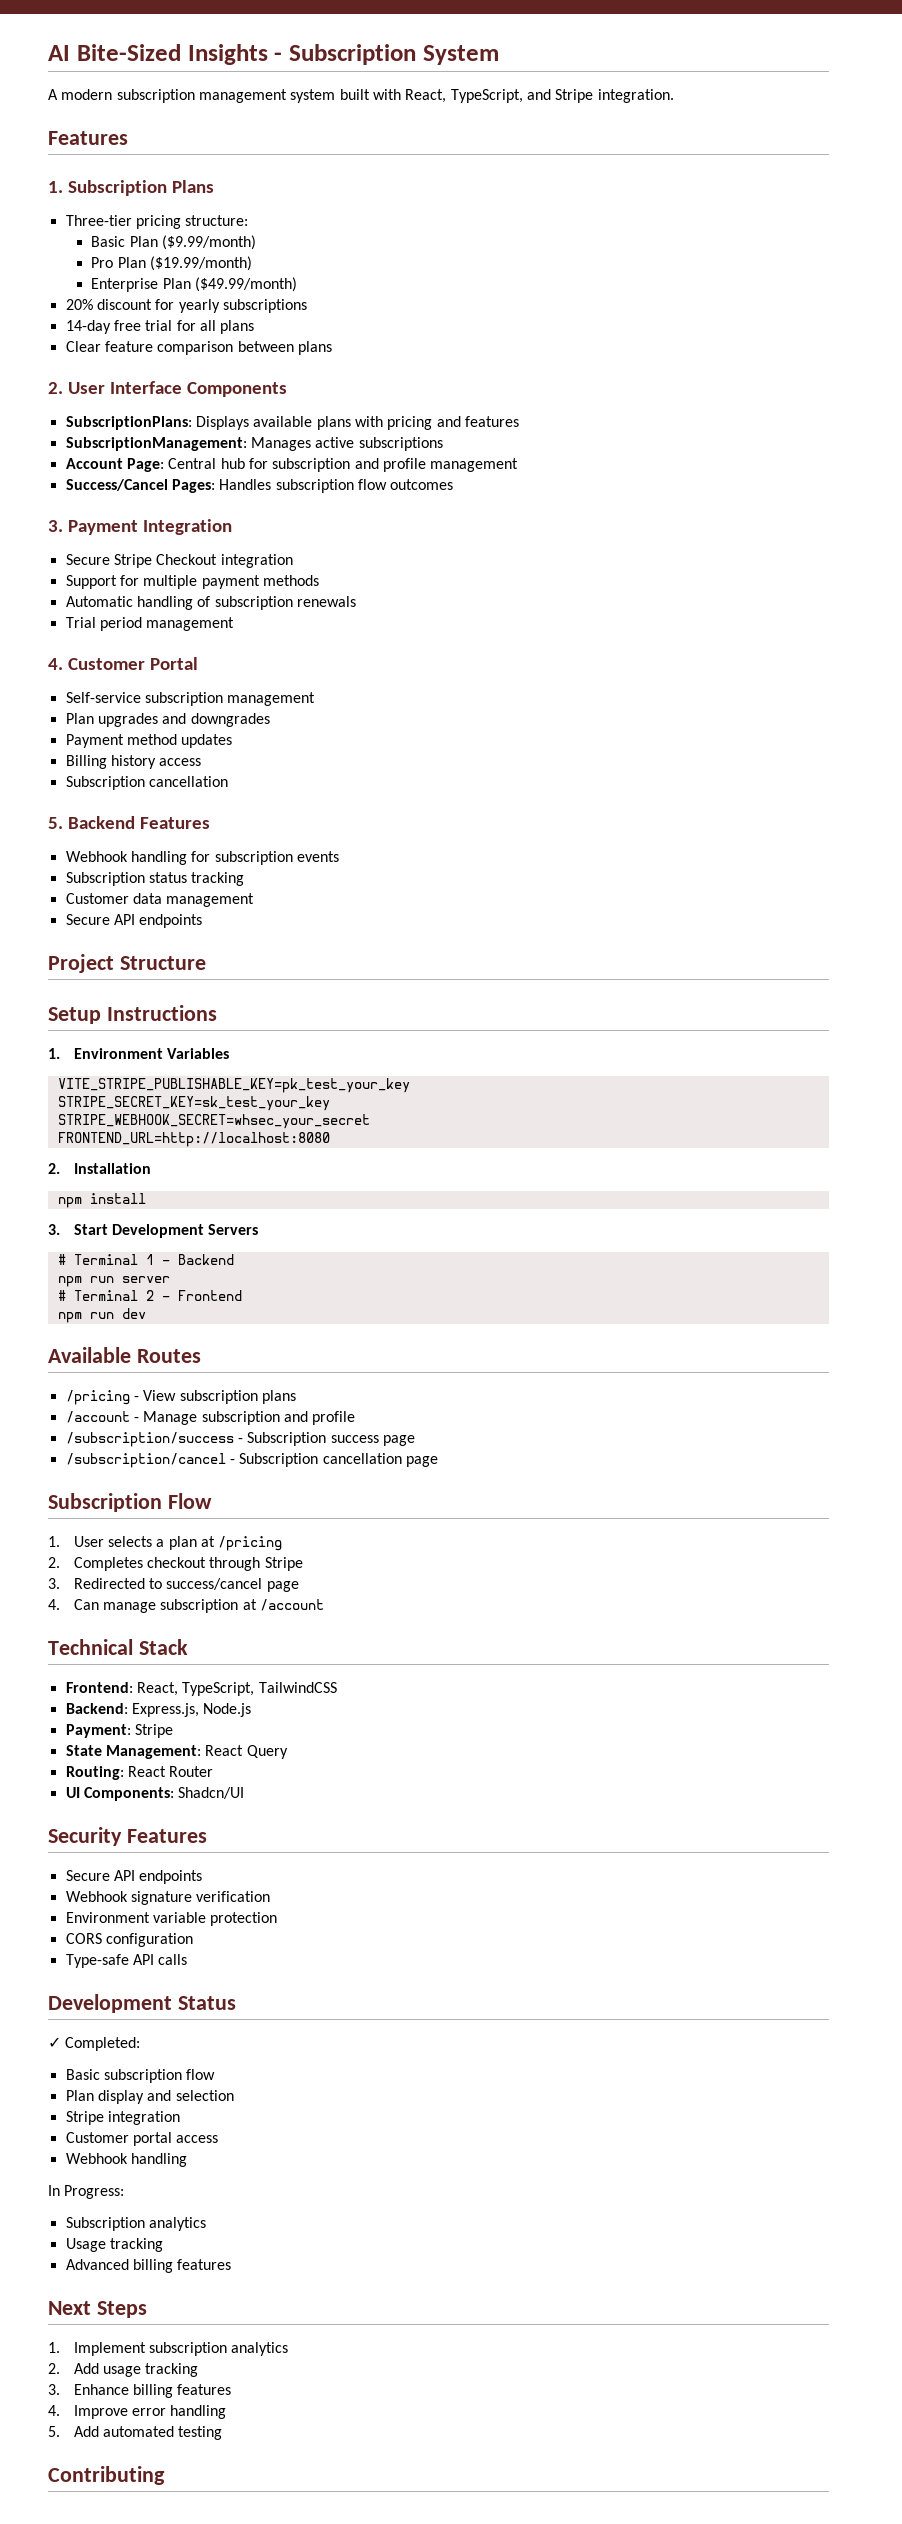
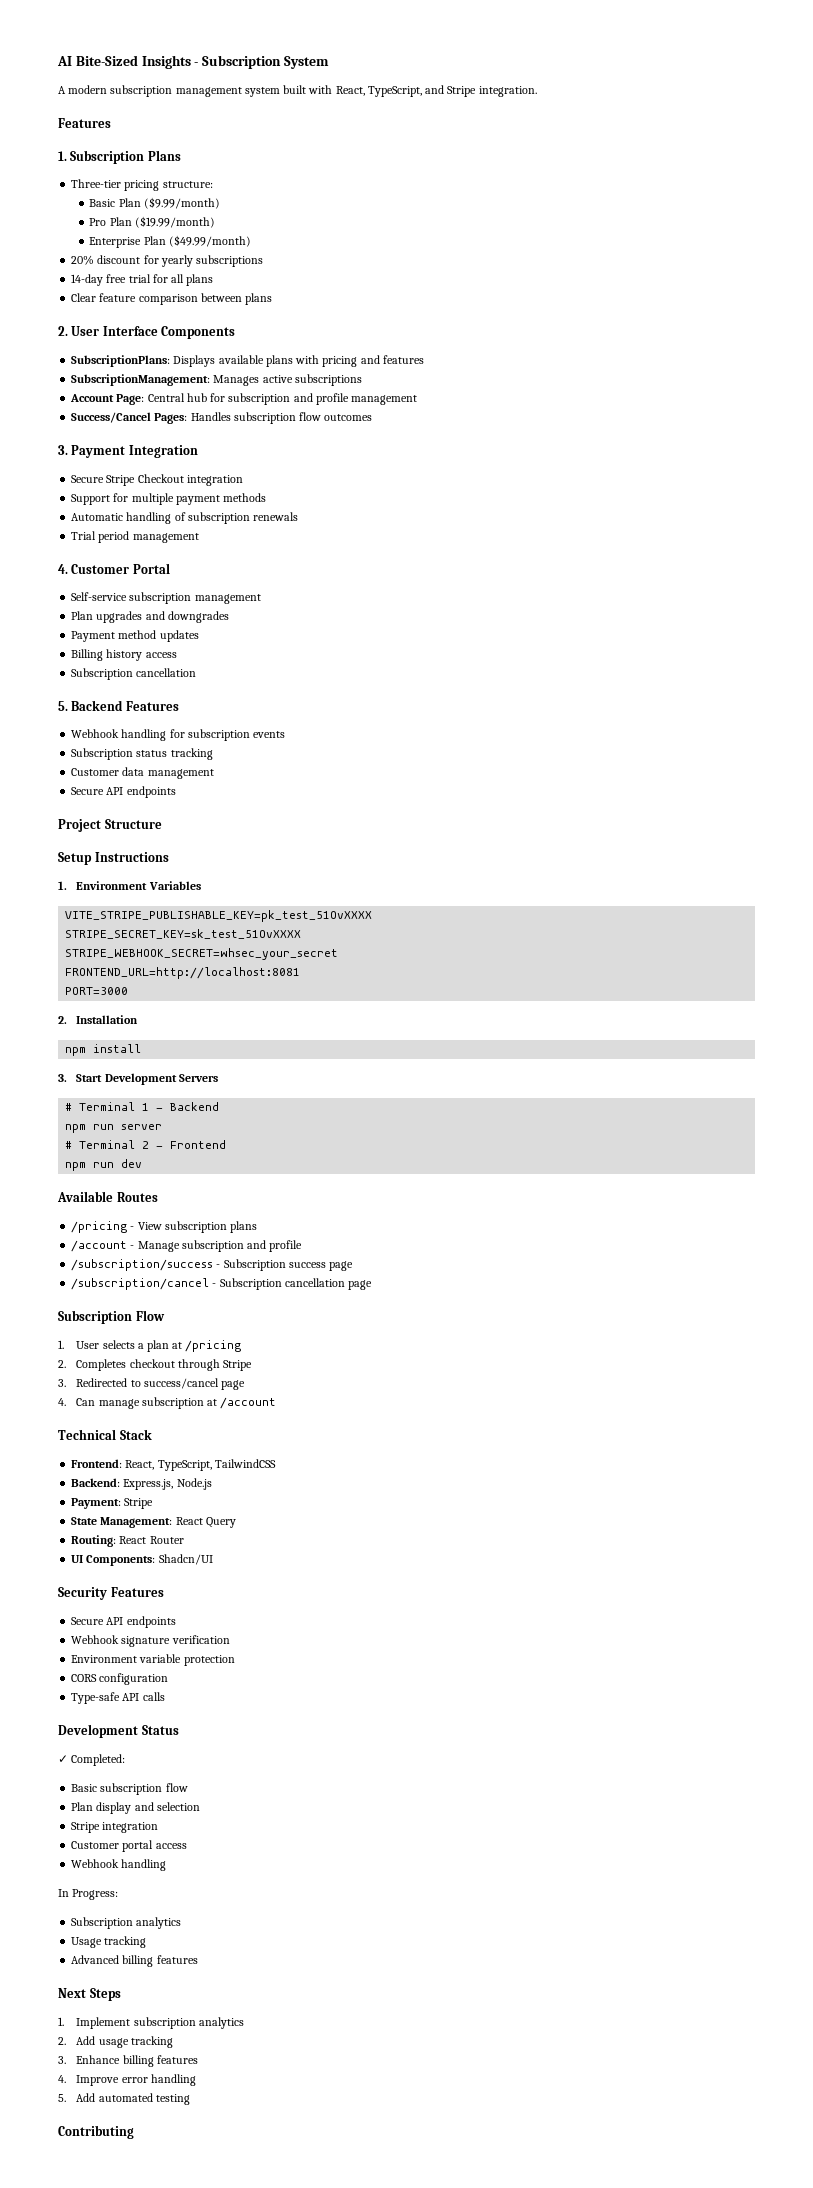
[57,1078,410,1093] [57,1096,330,1111] VITE_STRIPE_PUBLISHABLE_KEY=pk_test_your_key // STRIPE_SECRET_KEY=sk_test_your_key -> [65,910,373,922] [65,929,302,939] VITE_STRIPE_PUBLISHABLE_KEY=pk_test_51OvXXXX // STRIPE_SECRET_KEY=sk_test_51OvXXXX
[57,1132,330,1147] FRONTEND_URL=http://localhost:8080 -> [65,967,301,979] [65,987,129,995] FRONTEND_URL=http://localhost:8081 // PORT=3000

